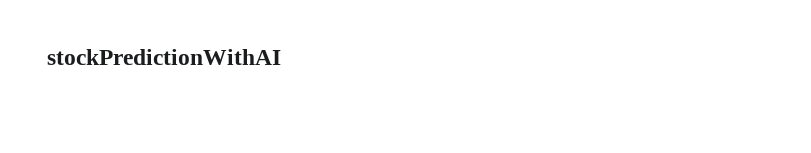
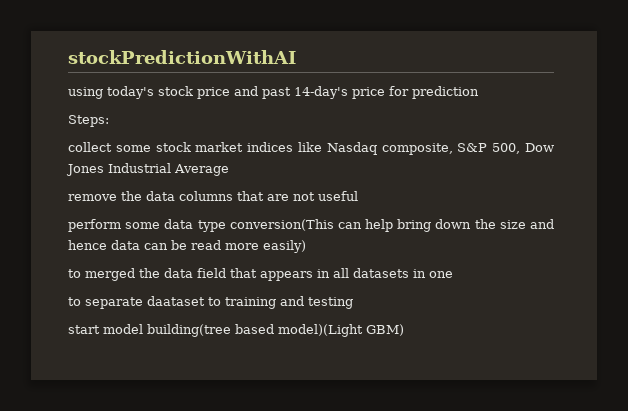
(281, 57) none -> [68,86,479,99] [68,115,109,127] [68,142,554,155] [66,163,229,176] [68,191,358,201] [68,219,554,232] [68,240,306,253] [68,268,453,281] [68,296,353,309] [68,324,404,337] // using today's stock price and past 14-day's price for prediction // Steps: // collect some stock market indices like Nasdaq composite, S&P 500, Dow Jones Industrial Average // remove the data columns that are not useful // perform some data type conversion(This can help bring down the size and hence data can be read more easily) // to merged the data field that appears in all datasets in one // to separate daataset to training and testing // start model building(tree based model)(Light GBM)

